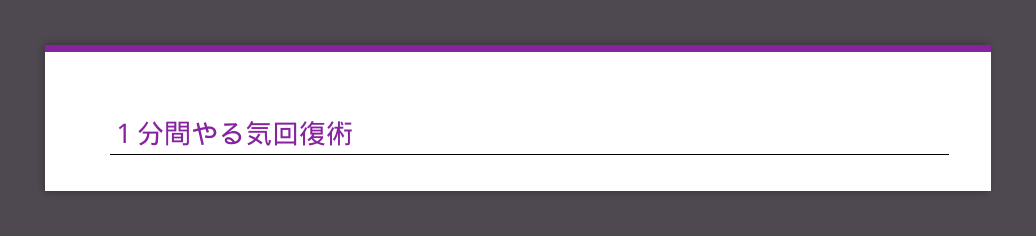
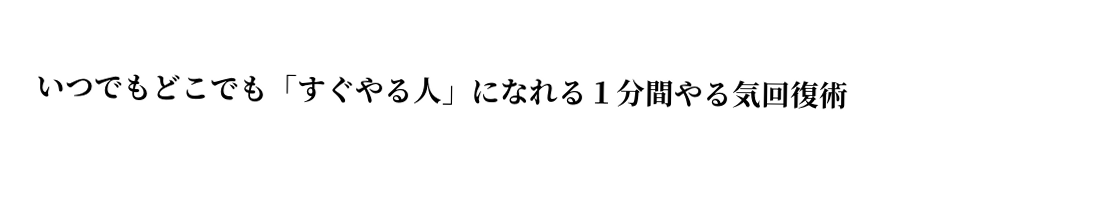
(110, 133) none -> [36,73,588,106] いつでもどこでも「すぐやる人」になれる

